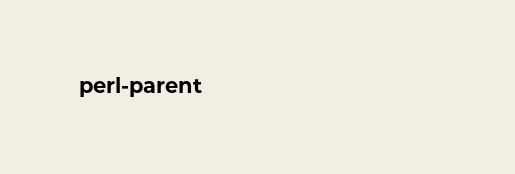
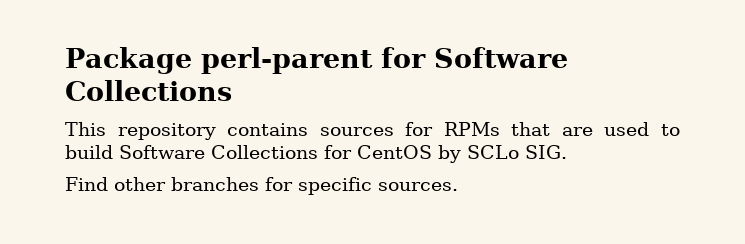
[79,77,202,97] perl-parent -> [65,47,568,74] [65,80,232,101] [65,122,680,140] [65,145,567,163] [65,177,458,195] Package perl-parent for Software Collections // This repository contains sources for RPMs that are used to build Software Collections for CentOS by SCLo SIG. // Find other branches for specific sources.

